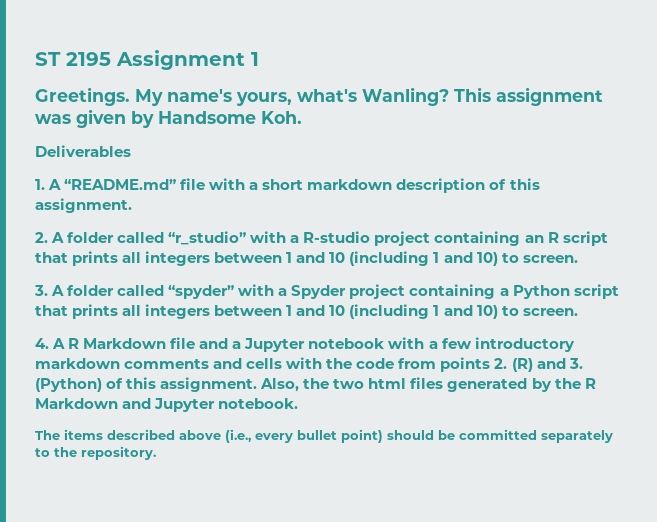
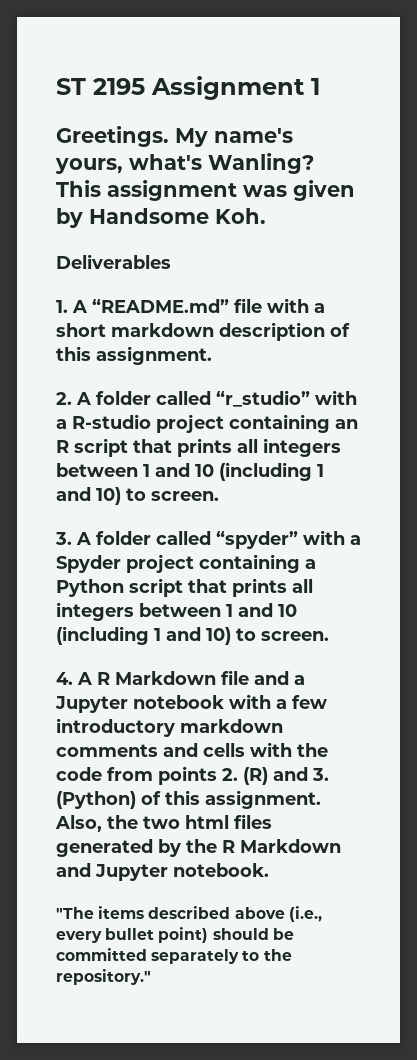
[35,430,60,440] The -> [56,907,94,919] "The
[81,446,156,460] repository. -> [56,969,151,985] repository."

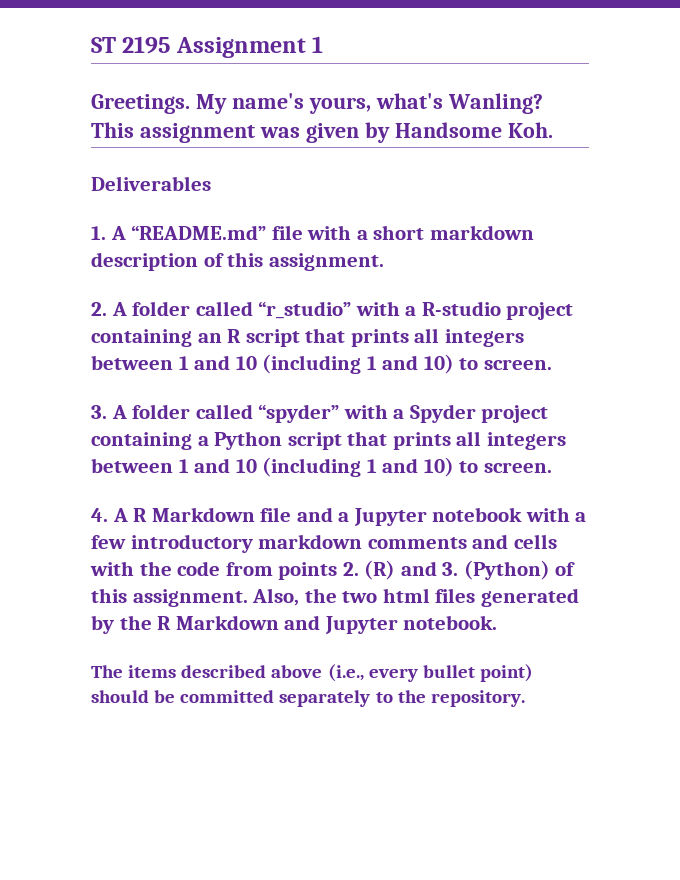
[56,907,94,919] "The -> [91,665,123,678] The
[56,969,151,985] repository." -> [430,690,525,707] repository.

